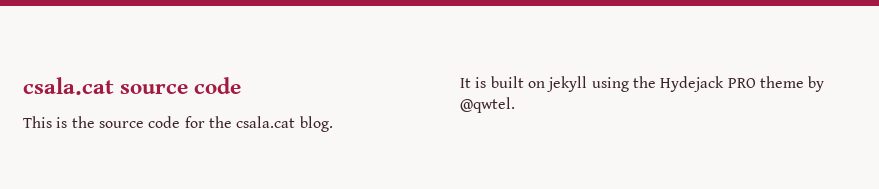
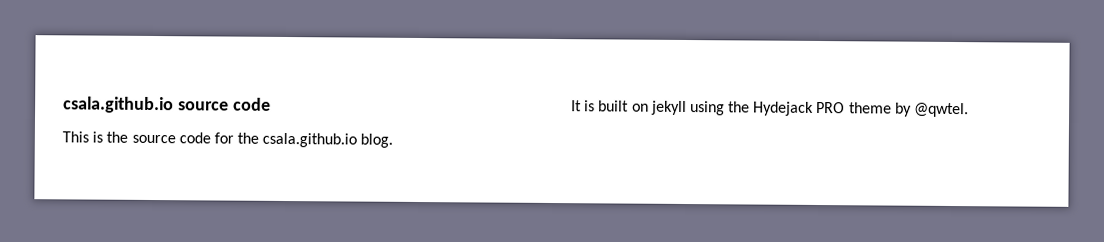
[23,77,114,95] csala.cat -> [63,96,174,114] csala.github.io
[236,116,296,128] csala.cat -> [262,132,358,148] csala.github.io

